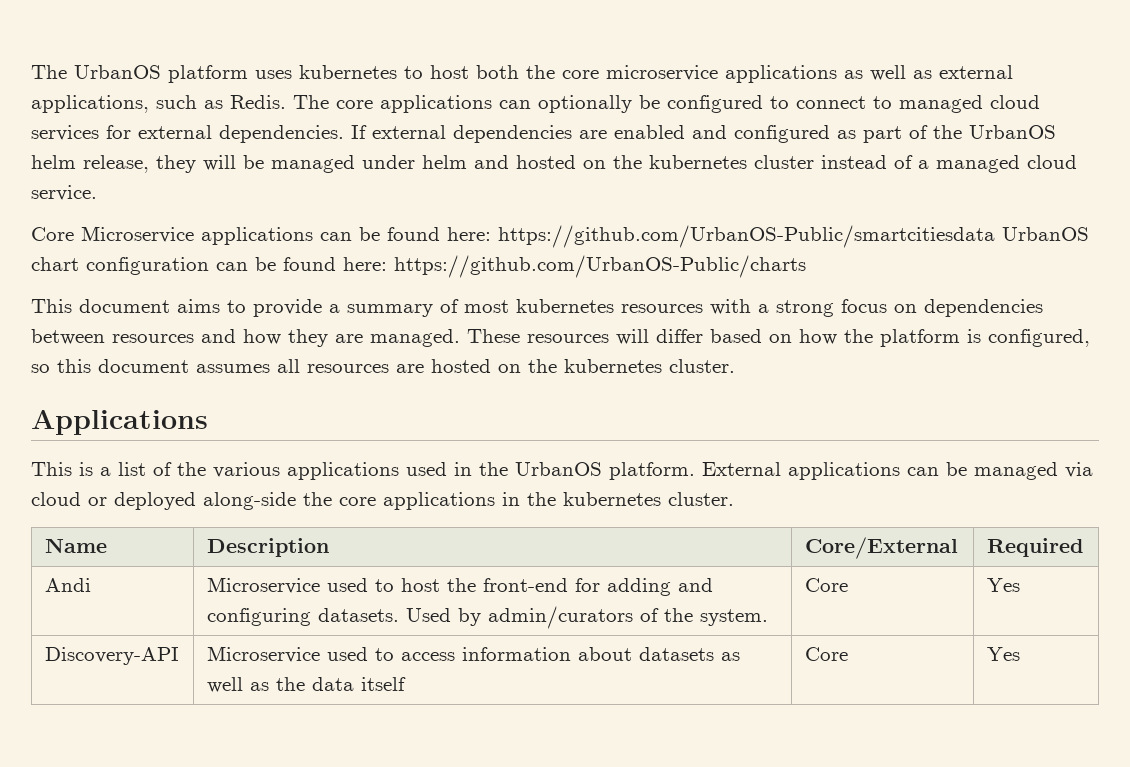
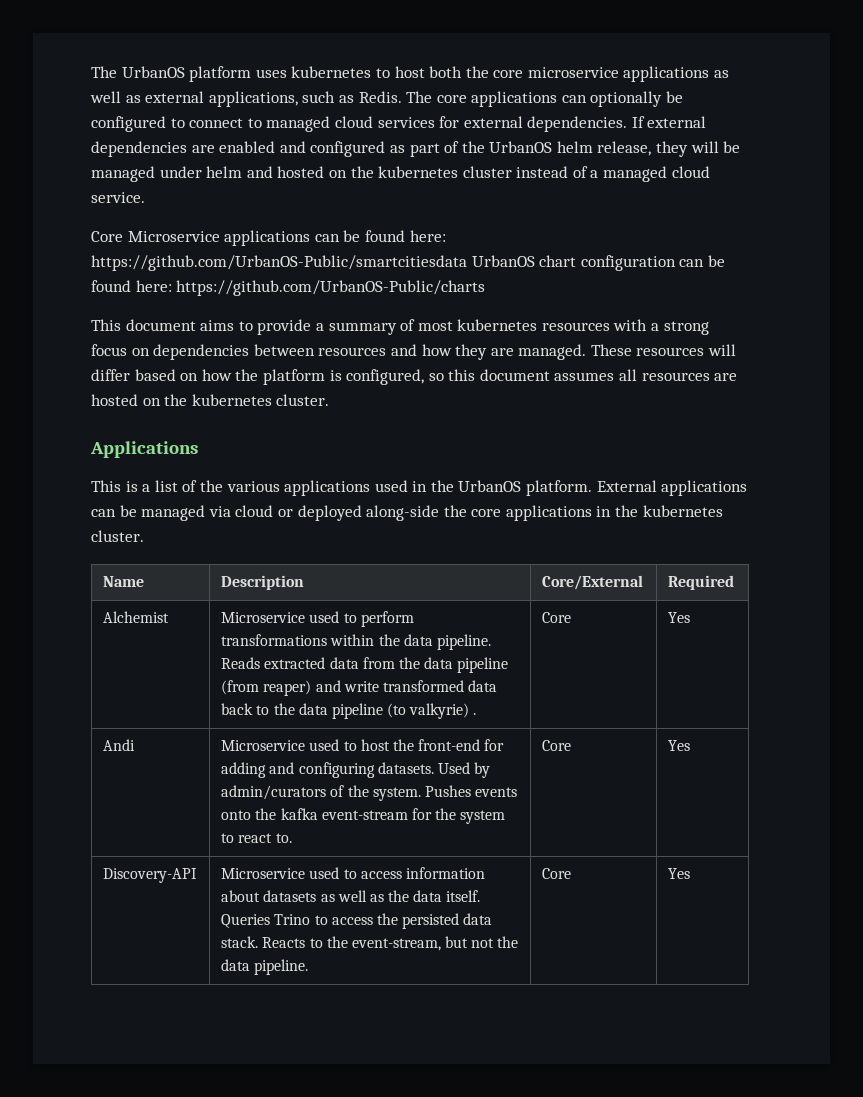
(1083, 547) none -> [103,611,170,623] [221,611,414,627] [221,634,491,650] [221,657,509,673] [221,680,498,696] [221,703,477,719] [542,612,572,623] [668,612,691,623] // Alchemist | Microservice used to perform transformations within the data pipeline. Reads extracted data from the data pipeline (from reaper) and write transformed data back to the data pipeline (to valkyrie) . | Core | Yes
(768, 617) none -> [424,785,518,797] [221,808,506,824] [221,833,292,843] Pushes events onto the kafka event-stream for the system to react to.
[360,677,406,691] itself -> [446,890,481,902] [221,913,493,929] [221,936,519,951] [221,959,309,975] itself. Queries Trino to access the persisted data stack. Reacts to the event-stream, but not the data pipeline.

